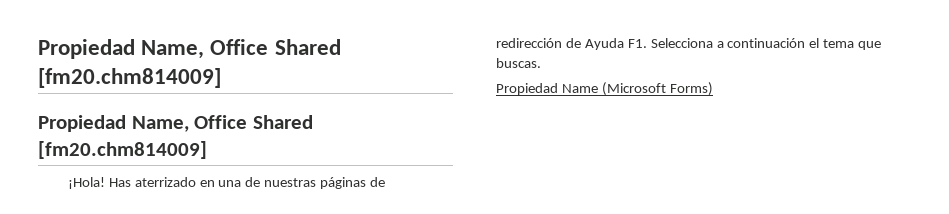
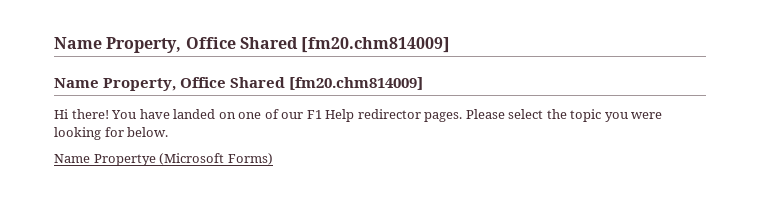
[38,39,341,59] [38,68,221,88] [38,115,313,132] [38,141,207,159] [67,177,386,189] [496,38,882,50] [496,58,541,68] [496,83,598,95] Propiedad Name, Office Shared [fm20.chm814009] // Propiedad Name, Office Shared [fm20.chm814009] // ¡Hola! Has aterrizado en una de nuestras páginas de redirección de Ayuda F1. Selecciona a continuación el tema que buscas. // Propiedad Name -> [54,37,451,53] [54,77,424,91] [54,109,663,122] [54,127,169,140] [54,154,156,166] Name Property, Office Shared [fm20.chm814009] // Name Property, Office Shared [fm20.chm814009] // Hi there! You have landed on one of our F1 Help redirector pages. Please select the topic you were looking for below. // Name Propertye

